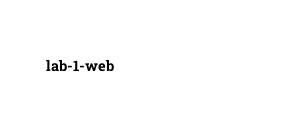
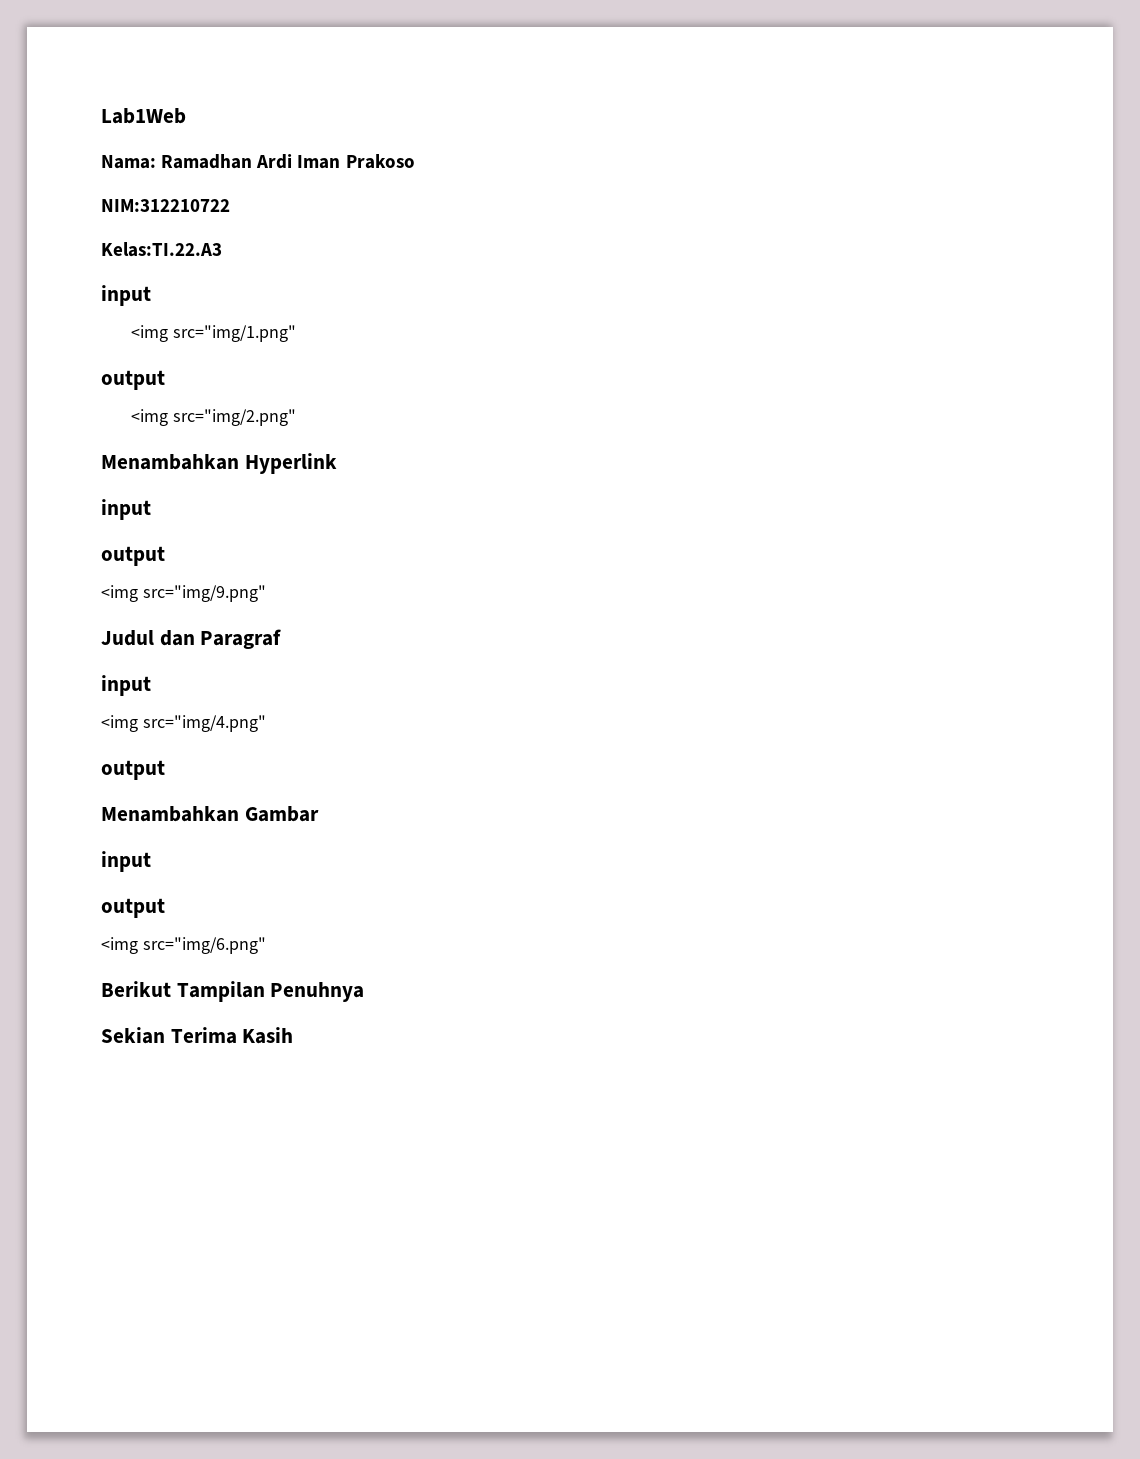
[46,59,114,72] lab-1-web -> [101,108,186,124] [101,154,415,169] [101,199,230,212] [101,242,222,257] [101,285,151,306] [130,325,296,342] [101,370,165,390] [130,409,296,426] [101,453,337,474] [101,499,151,520] [101,546,165,566] [101,585,266,602] [101,629,282,649] [101,675,151,696] [101,715,266,732] [101,760,165,780] [101,806,319,822] [101,851,151,872] [101,898,165,918] [101,937,266,954] [101,981,365,1002] [101,1027,294,1044] Lab1Web // Nama: Ramadhan Ardi Iman Prakoso // NIM:312210722 // Kelas:TI.22.A3 // input // <img src="img/1.png" // output // <img src="img/2.png" // Menambahkan Hyperlink // input // output // <img src="img/9.png" // Judul dan Paragraf // input // <img src="img/4.png" // output // Menambahkan Gambar // input // output // <img src="img/6.png" // Berikut Tampilan Penuhnya // Sekian Terima Kasih

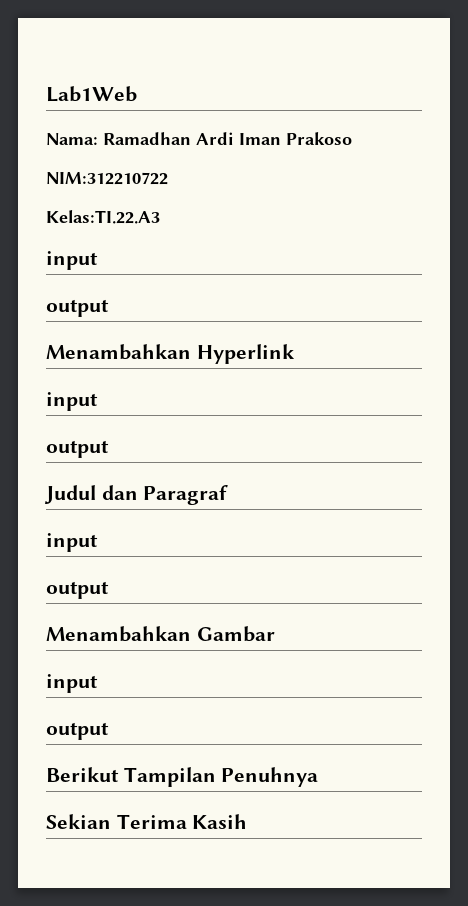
[130,325,296,342] [101,370,165,390] [130,409,296,426] // <img src="img/1.png" // output // <img src="img/2.png" -> [46,299,109,317] // output
[101,585,266,602] // <img src="img/9.png" -> (109, 449) none
[101,715,266,732] // <img src="img/4.png" -> (98, 542) none
[101,937,266,954] // <img src="img/6.png" -> (109, 731) none

